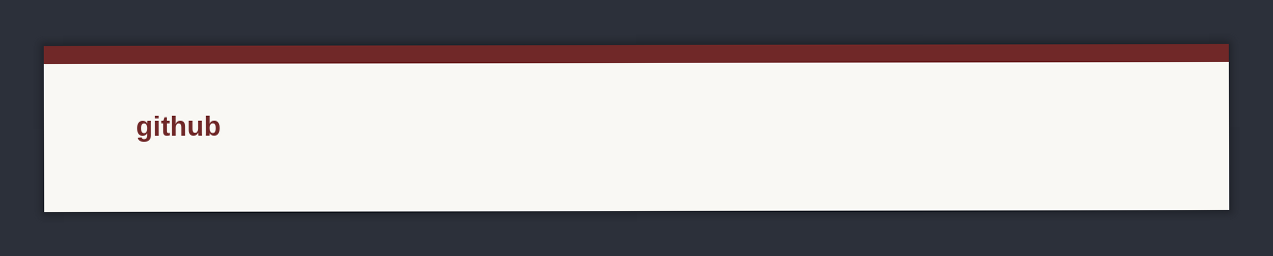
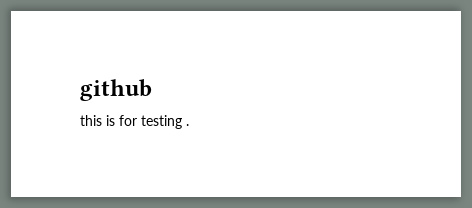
(222, 128) none -> [80,115,189,129] // this is for testing .

